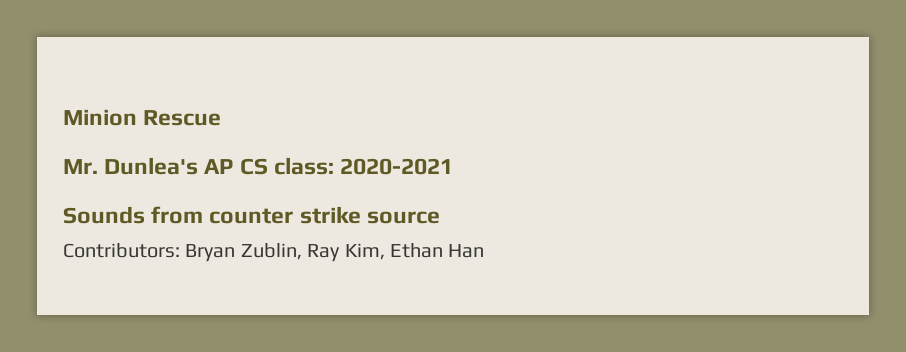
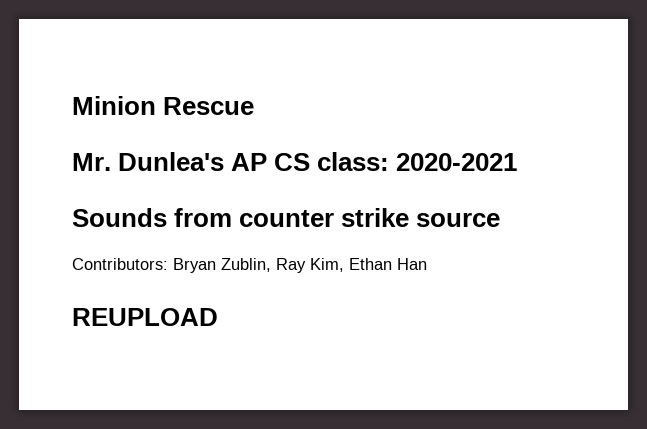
(485, 251) none -> [72,308,218,326] // REUPLOAD

